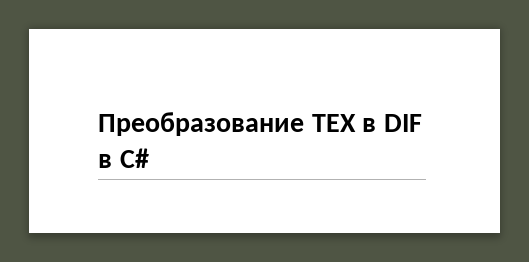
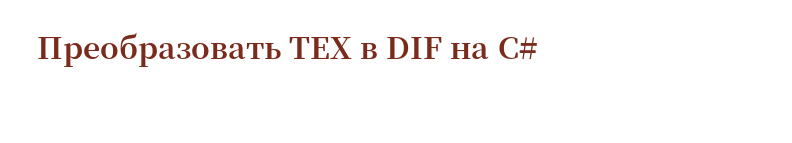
[98,112,304,136] Преобразование -> [37,32,281,67] Преобразовать
[98,154,112,168] в -> [450,43,490,59] на

